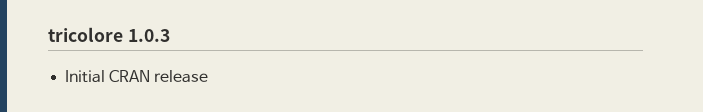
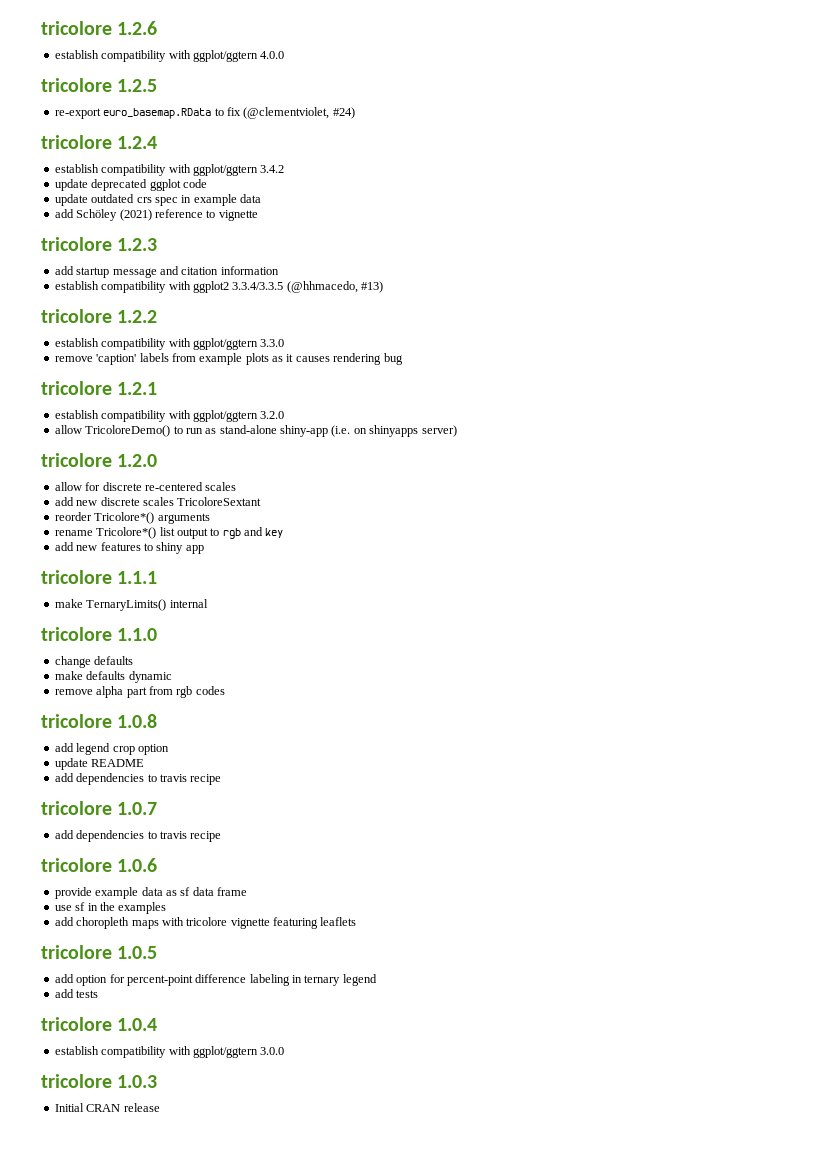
[48,27,123,42] tricolore -> [41,21,158,35] [54,50,285,62] [41,78,158,92] [54,107,355,119] [41,135,158,149] [54,164,285,176] [54,179,207,191] [54,194,261,206] [54,209,258,221] [41,237,158,251] [54,266,279,278] [54,281,383,293] [41,309,158,323] [54,338,285,350] [54,353,403,365] [41,381,158,395] [54,410,285,422] [54,425,457,437] [41,453,158,467] [54,482,237,491] [54,497,262,506] [54,512,210,524] [54,527,284,539] [54,542,204,554] [41,570,158,584] [54,599,208,611] [41,627,158,641] [54,656,134,668] [54,671,172,683] [54,686,225,698] [41,714,158,728] [54,743,169,755] [54,758,145,770] [54,773,222,785] [41,801,158,815] [54,830,222,842] [41,858,158,872] [54,887,247,899] [54,902,167,914] [54,917,357,929] [41,945,158,959] [54,974,377,986] [54,989,99,998] [41,1017,158,1031] [54,1046,285,1058] [41,1074,112,1088] tricolore 1.2.6 // establish compatibility with ggplot/ggtern 4.0.0 // tricolore 1.2.5 // re-export euro_basemap.RData to fix (@clementviolet, #24) // tricolore 1.2.4 // establish compatibility with ggplot/ggtern 3.4.2 // update deprecated ggplot code // update outdated crs spec in example data // add Schöley (2021) reference to vignette // tricolore 1.2.3 // add startup message and citation information // establish compatibility with ggplot2 3.3.4/3.3.5 (@hhmacedo, #13) // tricolore 1.2.2 // establish compatibility with ggplot/ggtern 3.3.0 // remove 'caption' labels from example plots as it causes rendering bug // tricolore 1.2.1 // establish compatibility with ggplot/ggtern 3.2.0 // allow TricoloreDemo() to run as stand-alone shiny-app (i.e. on shinyapps server) // tricolore 1.2.0 // allow for discrete re-centered scales // add new discrete scales TricoloreSextant // reorder Tricolore*() arguments // rename Tricolore*() list output to rgb and key // add new features to shiny app // tricolore 1.1.1 // make TernaryLimits() internal // tricolore 1.1.0 // change defaults // make defaults dynamic // remove alpha part from rgb codes // tricolore 1.0.8 // add legend crop option // update README // add dependencies to travis recipe // tricolore 1.0.7 // add dependencies to travis recipe // tricolore 1.0.6 // provide example data as sf data frame // use sf in the examples // add choropleth maps with tricolore vignette featuring leaflets // tricolore 1.0.5 // add option for percent-point difference labeling in ternary legend // add tests // tricolore 1.0.4 // establish compatibility with ggplot/ggtern 3.0.0 // tricolore

